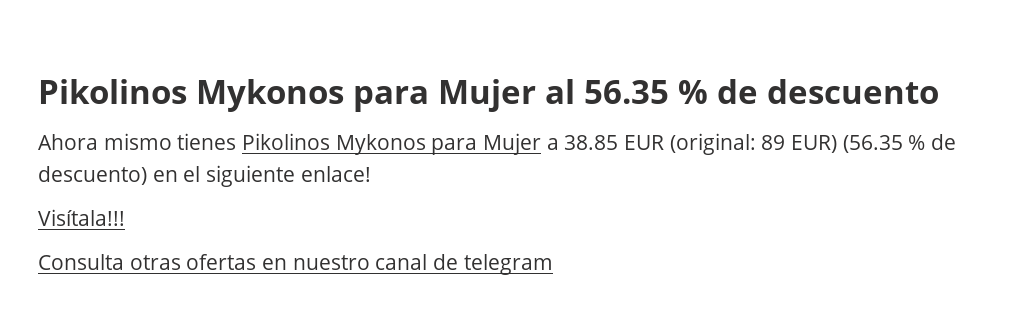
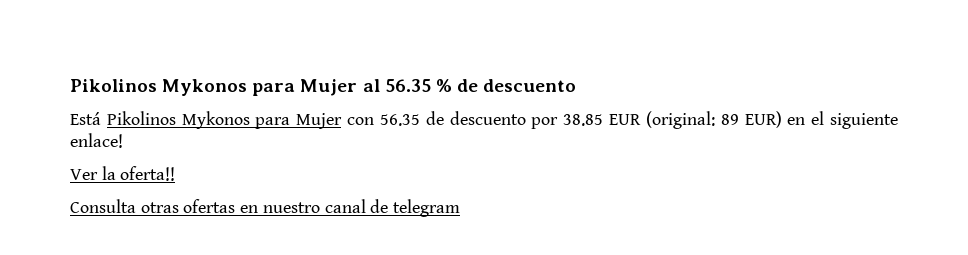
[38,133,559,155] Ahora mismo tienes Pikolinos Mykonos para Mujer a -> [70,111,559,129] Está Pikolinos Mykonos para Mujer con 56.35 de descuento por
[842,134,957,153] [38,166,147,185] (56.35 % de descuento) -> (782, 119) none
[38,209,125,226] Visítala!!! -> [70,166,176,181] Ver la oferta!!

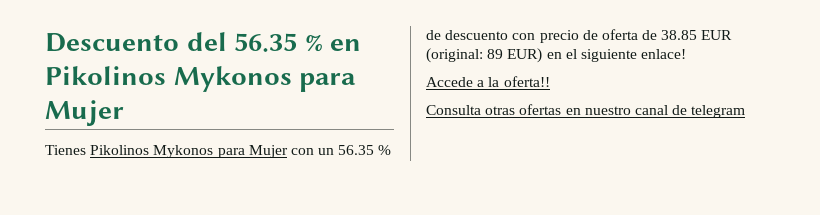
[70,79,577,96] [70,112,101,125] Pikolinos Mykonos para Mujer al 56.35 % de descuento // Está -> [45,32,362,52] [45,66,357,92] [45,100,124,126] [45,145,86,155] Descuento del 56.35 % en Pikolinos Mykonos para Mujer // Tienes
[379,111,559,129] 56.35 de descuento por -> [318,145,392,155] [426,29,658,43] un 56.35 % de descuento con precio de oferta de
[70,169,98,180] Ver -> [426,77,485,87] Accede a

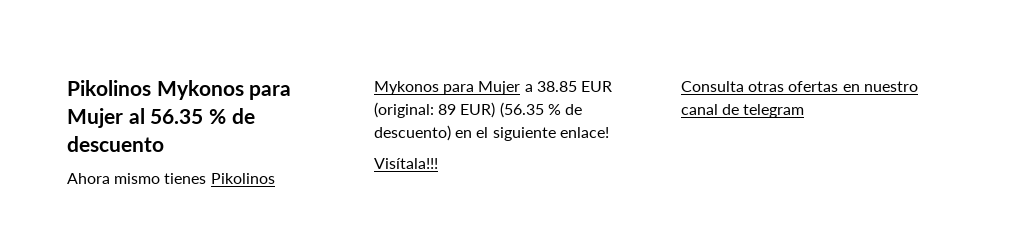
[45,32,362,52] [45,66,357,92] [45,100,124,126] [45,145,392,158] [426,29,658,43] Descuento del 56.35 % en Pikolinos Mykonos para Mujer // Tienes Pikolinos Mykonos para Mujer con un 56.35 % de descuento con precio de oferta de -> [67,80,292,100] [67,108,255,128] [67,136,164,152] [67,173,275,184] [374,81,533,95] Pikolinos Mykonos para Mujer al 56.35 % de descuento // Ahora mismo tienes Pikolinos Mykonos para Mujer a
(543, 55) none -> [499,102,582,118] [374,125,451,141] (56.35 % de descuento)
[426,76,550,87] Accede a la oferta!! -> [374,158,438,169] Visítala!!!

